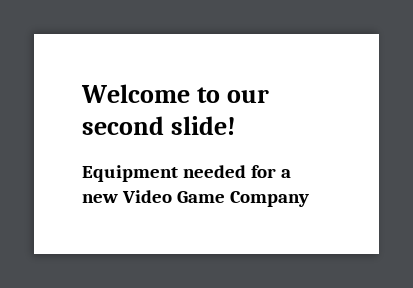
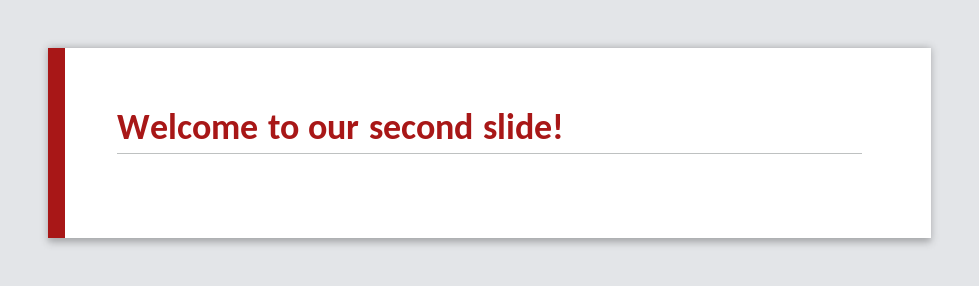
[82,165,292,182] [82,190,310,207] // Equipment needed for a new Video Game Company -> (564, 126) none

